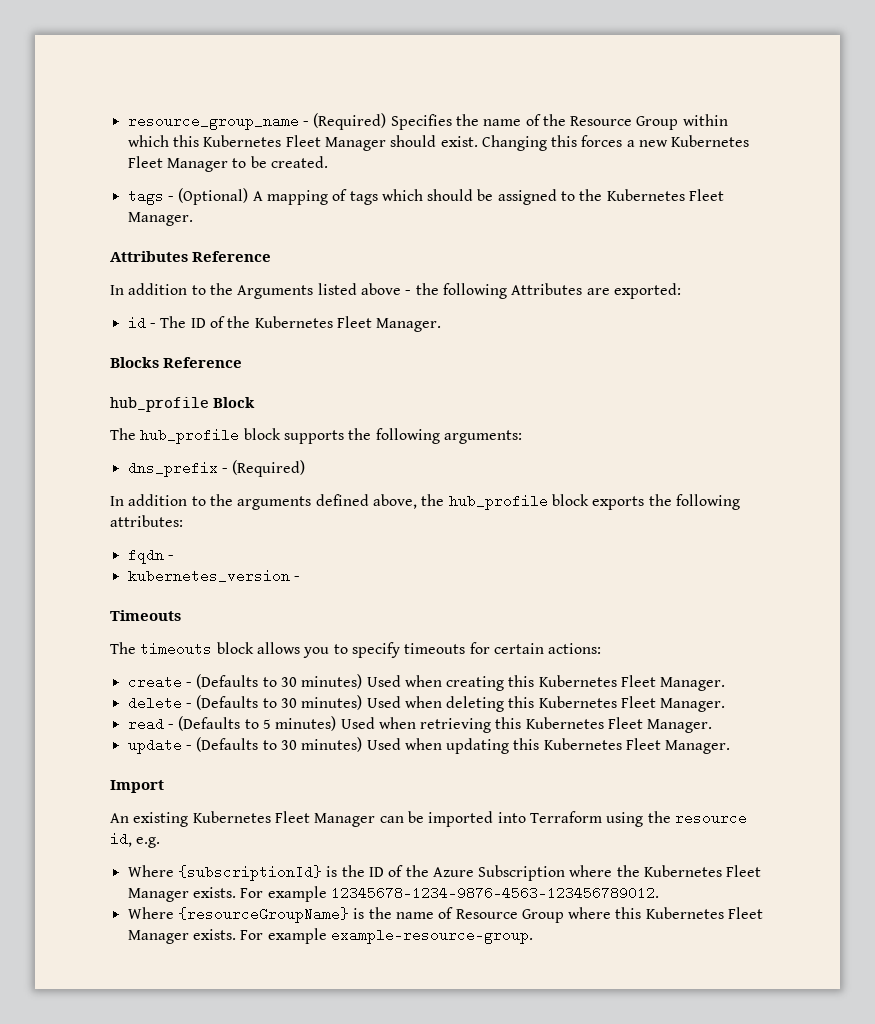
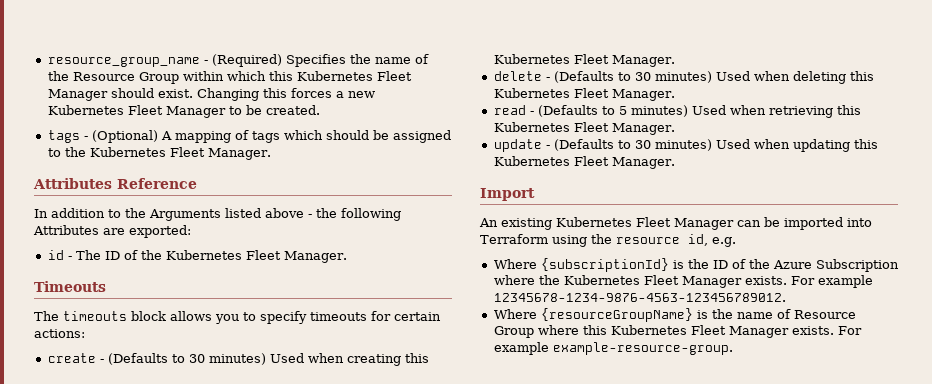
[110,357,243,368] [110,397,255,412] [110,428,522,444] [127,460,306,477] [110,494,740,510] [110,515,183,527] [127,548,174,564] [127,569,300,583] // Blocks Reference // hub_profile Block // The hub_profile block supports the following arguments: // dns_prefix - (Required) // In addition to the arguments defined above, the hub_profile block exports the following attributes: // fqdn - // kubernetes_version - -> (347, 257) none

